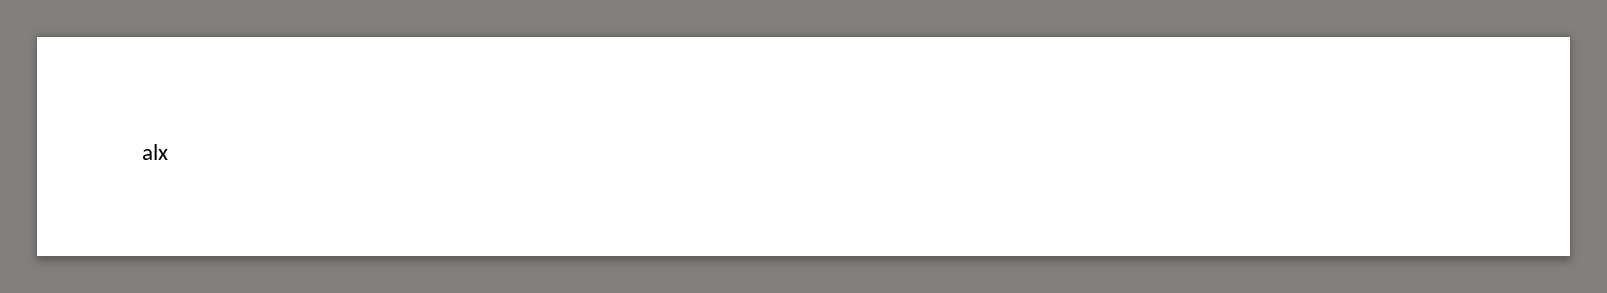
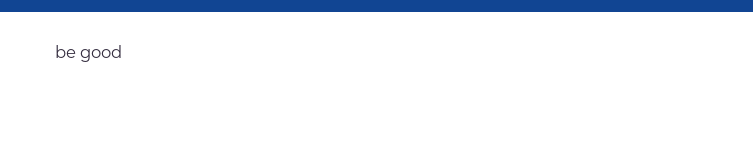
[142,144,168,160] alx -> [55,45,123,62] be good

